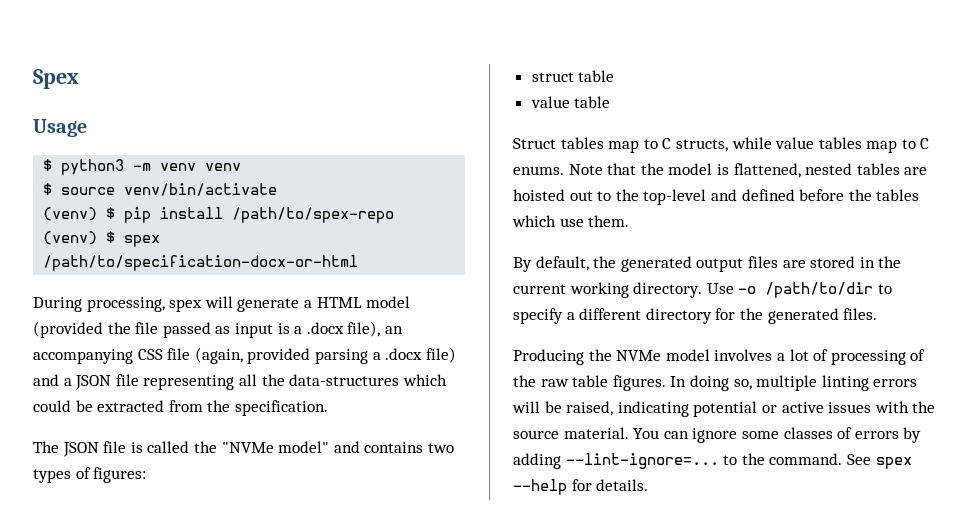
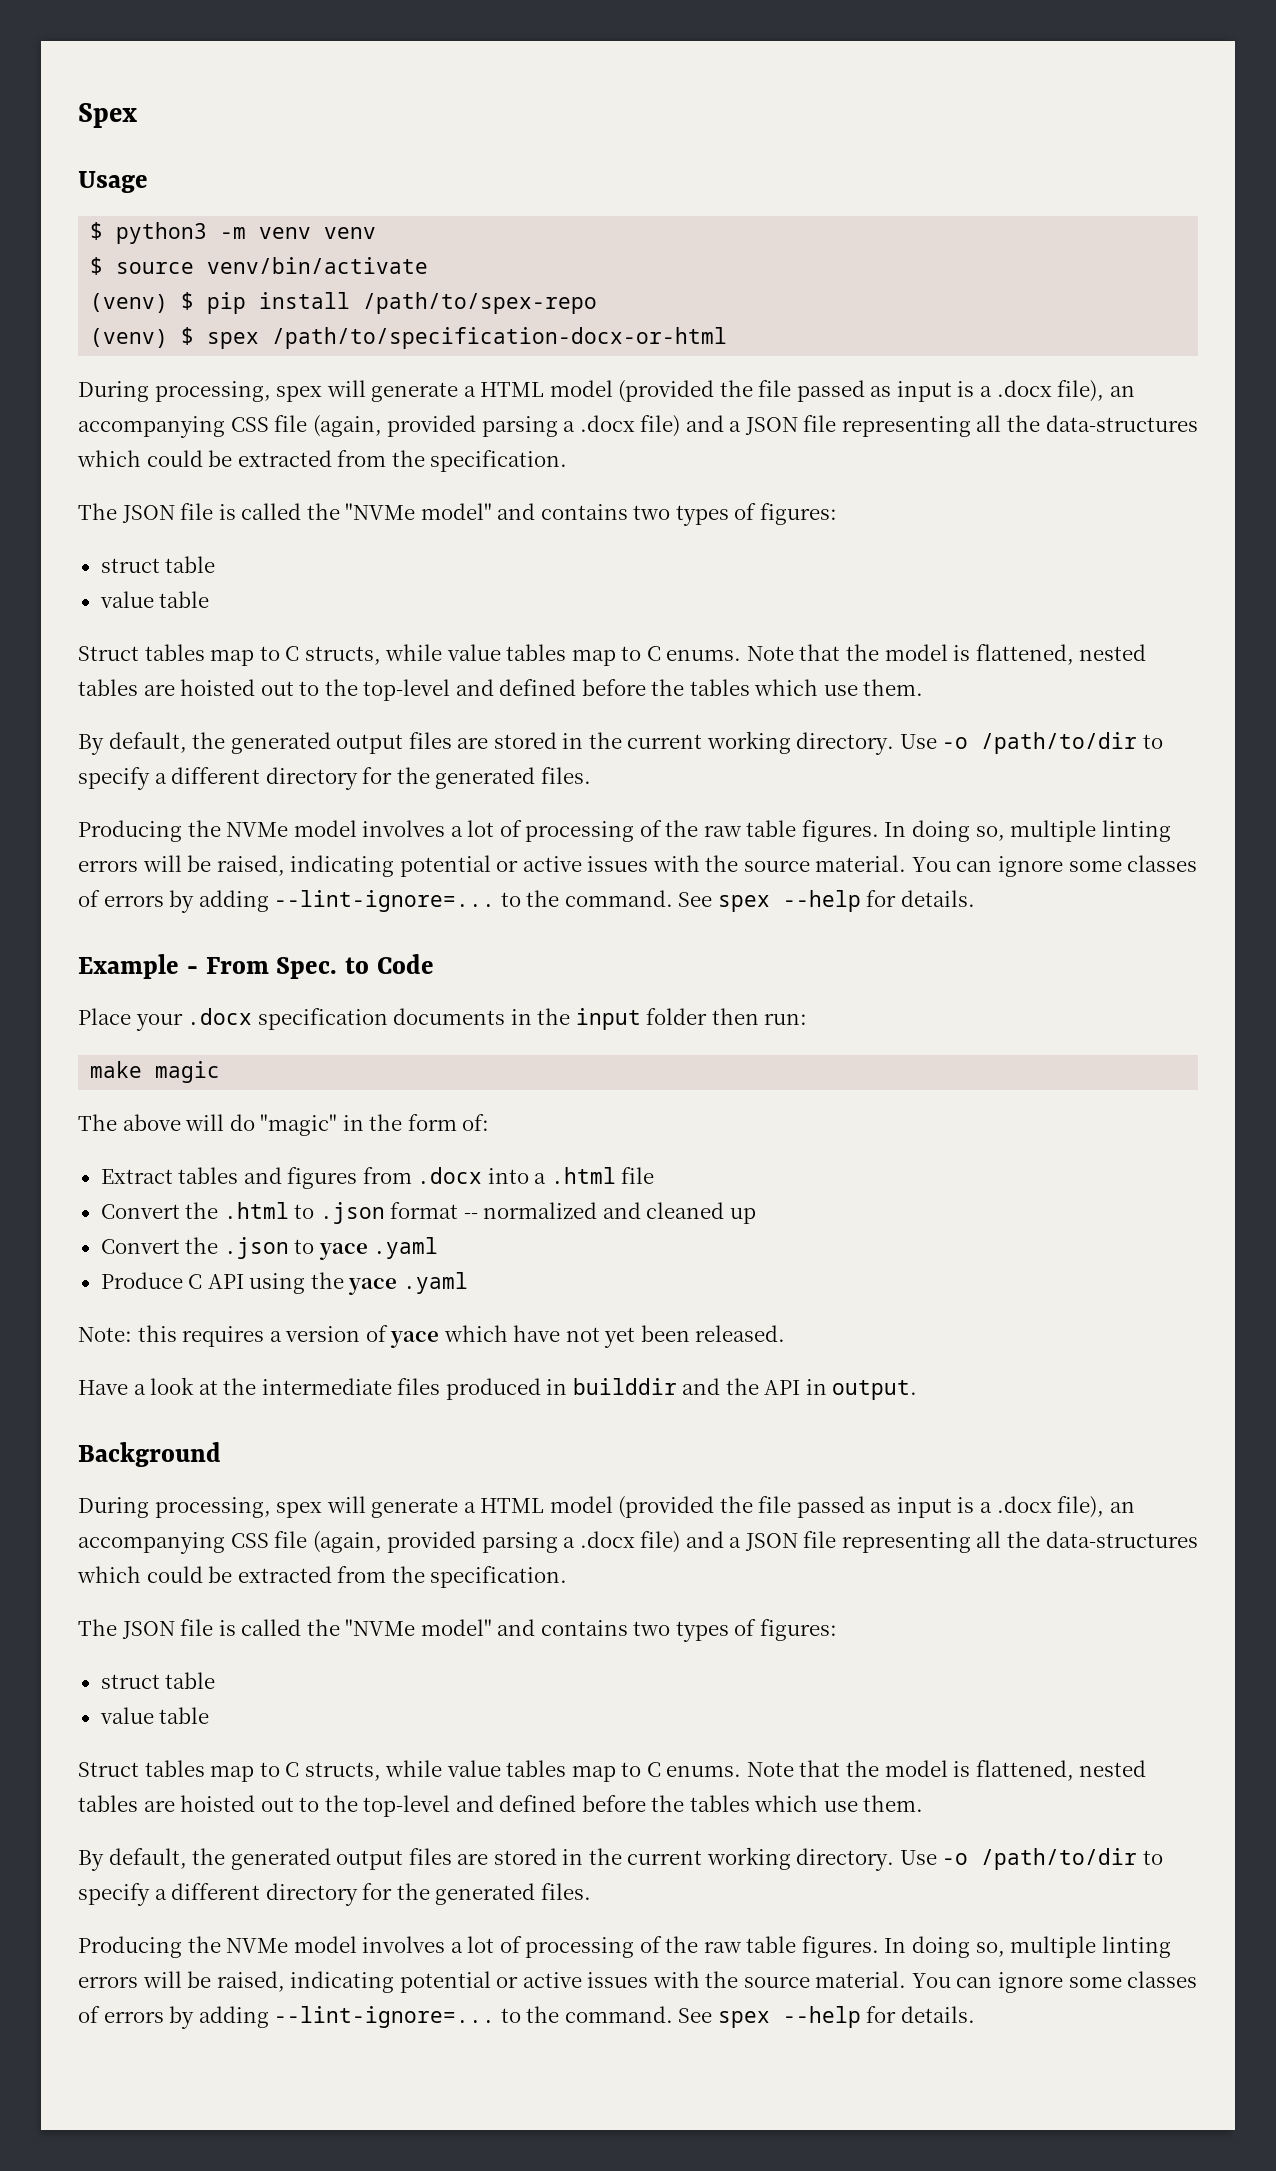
(649, 485) none -> [78,954,435,979] [78,1008,808,1031] [90,1061,221,1083] [78,1114,490,1136] [100,1167,655,1189] [100,1202,756,1224] [100,1237,439,1260] [100,1272,468,1295] [78,1325,786,1348] [78,1377,918,1400] [78,1442,221,1467] [78,1496,1135,1518] [78,1531,1198,1554] [77,1566,568,1588] [78,1619,837,1642] [100,1672,216,1689] [99,1707,210,1724] [78,1760,1147,1782] [78,1795,924,1817] [78,1847,1164,1871] [78,1883,591,1906] [78,1936,1171,1958] [78,1971,1198,1993] [78,2006,975,2029] // Example - From Spec. to Code // Place your .docx specification documents in the input folder then run: // make magic // The above will do "magic" in the form of: // Extract tables and figures from .docx into a .html file // Convert the .html to .json format -- normalized and cleaned up // Convert the .json to yace .yaml // Produce C API using the yace .yaml // Note: this requires a version of yace which have not yet been released. // Have a look at the intermediate files produced in builddir and the API in output. // Background // During processing, spex will generate a HTML model (provided the file passed as input is a .docx file), an accompanying CSS file (again, provided parsing a .docx file) and a JSON file representing all the data-structures which could be extracted from the specification. // The JSON file is called the "NVMe model" and contains two types of figures: // struct table // value table // Struct tables map to C structs, while value tables map to C enums. Note that the model is flattened, nested tables are hoisted out to the top-level and defined before the tables which use them. // By default, the generated output files are stored in the current working directory. Use -o /path/to/dir to specify a different directory for the generated files. // Producing the NVMe model involves a lot of processing of the raw table figures. In doing so, multiple linting errors will be raised, indicating potential or active issues with the source material. You can ignore some classes of errors by adding --lint-ignore=... to the command. See spex --help for details.

